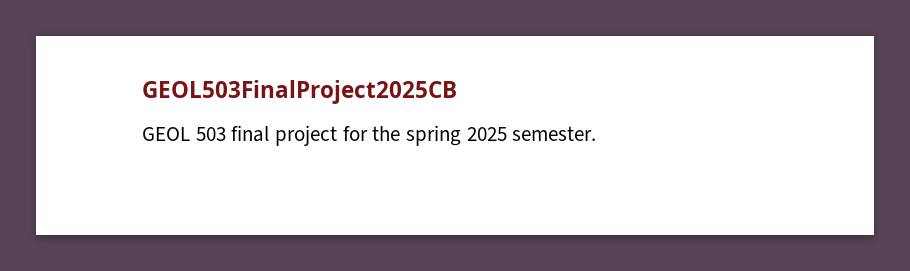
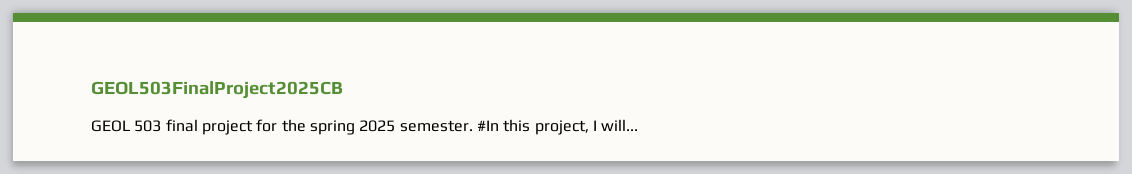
(597, 133) none -> [476,119,639,135] #In this project, I will...

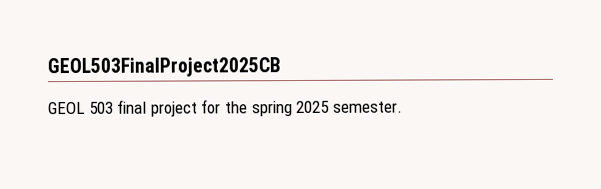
[476,119,639,135] #In this project, I will... -> (403, 107) none

